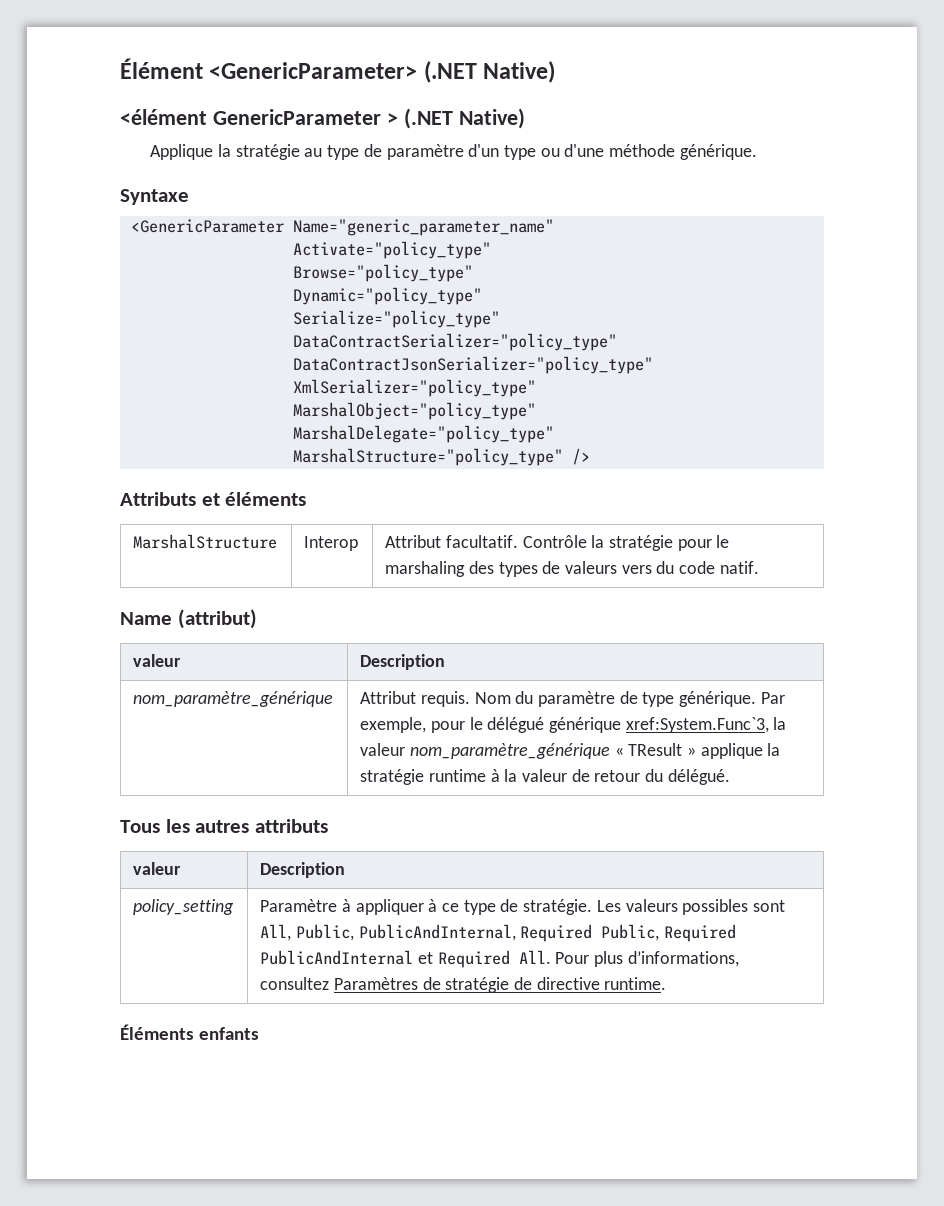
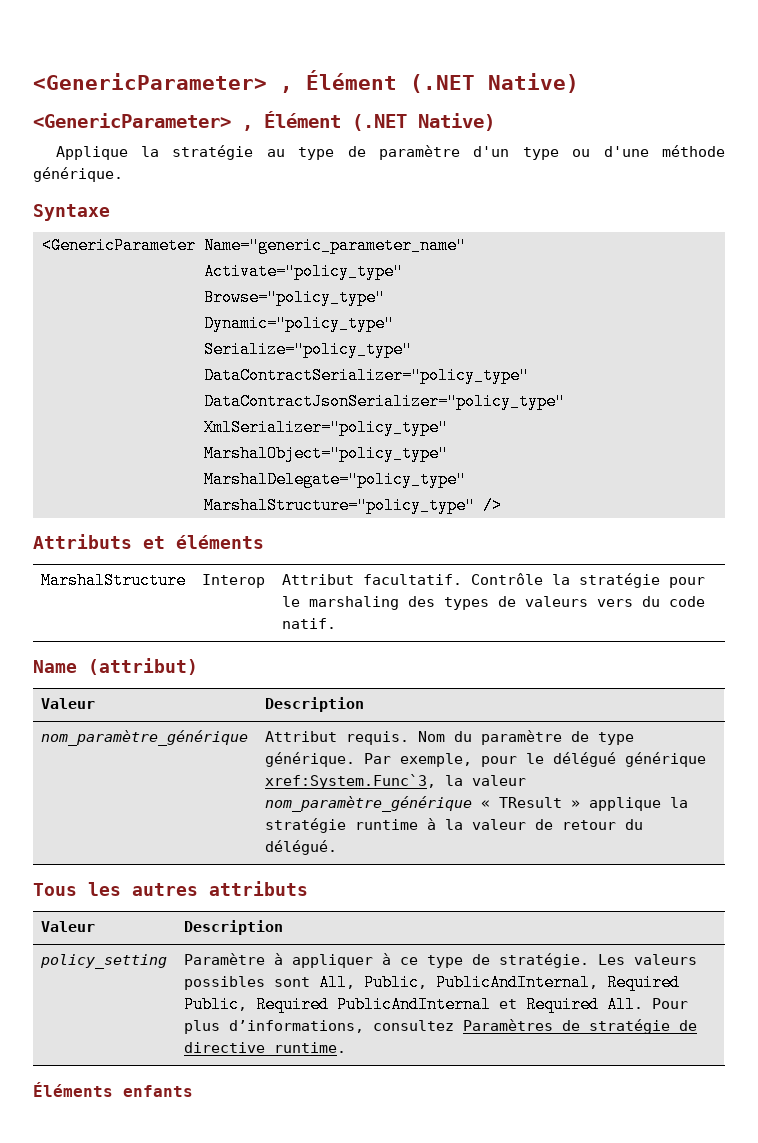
[120,58,556,83] [120,109,398,125] Élément <GenericParameter> (.NET Native) // <élément GenericParameter > -> [33,70,579,93] [33,111,341,131] <GenericParameter> , Élément (.NET Native) // <GenericParameter> , Élément
[133,654,182,667] valeur -> [41,698,96,709] Valeur
[133,862,182,875] valeur -> [41,921,96,932] Valeur

